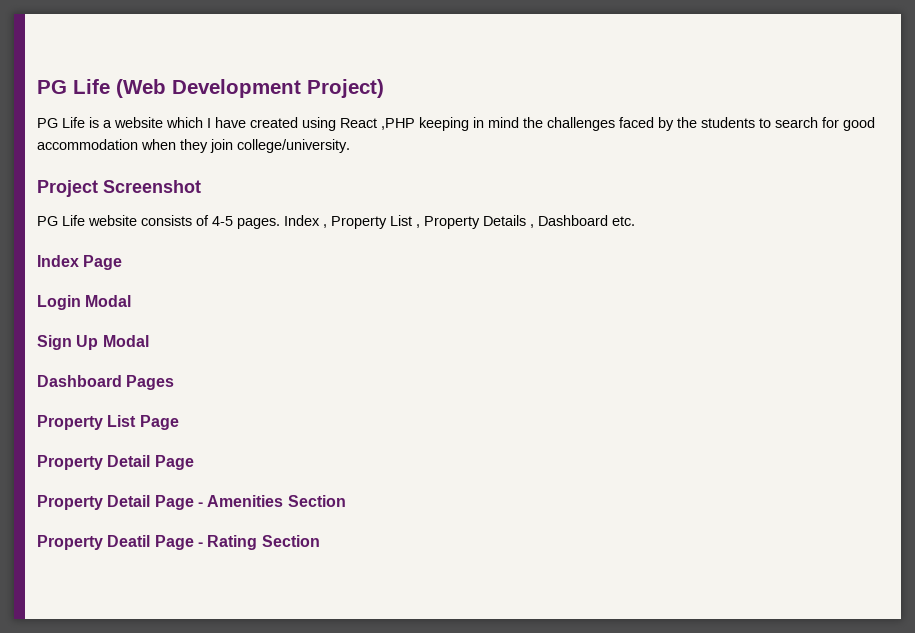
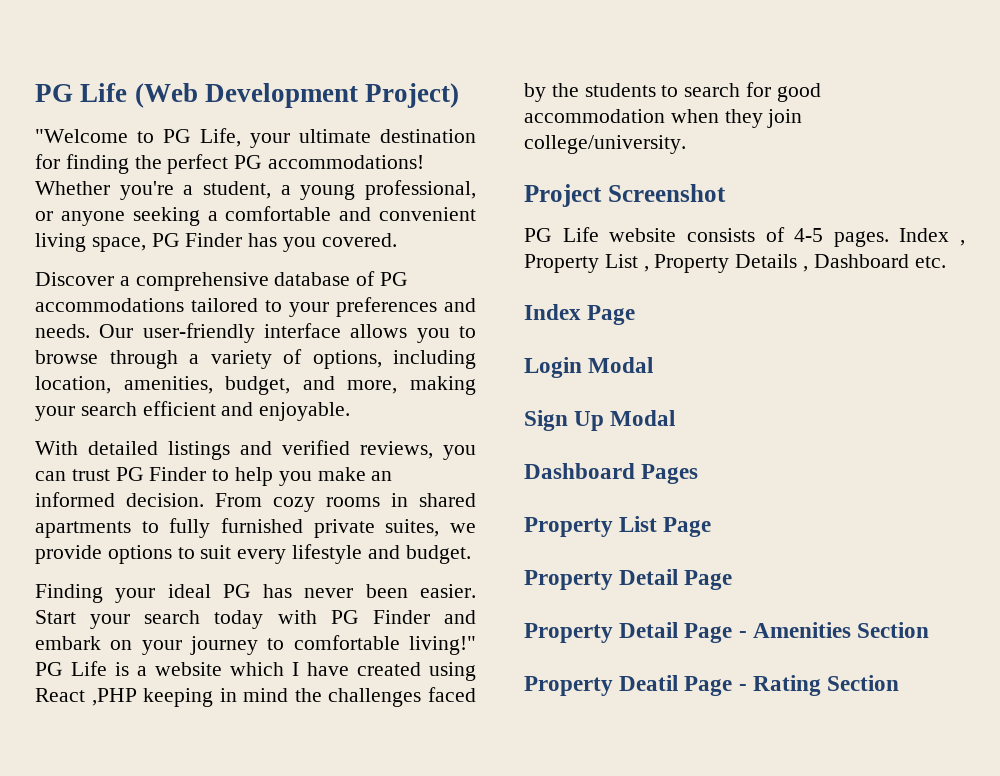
(384, 88) none -> [35,128,476,148] [35,154,425,174] [35,180,476,200] [35,206,476,226] [35,233,397,252] [35,271,409,291] [35,297,476,317] [35,323,476,343] [35,349,476,369] [35,376,476,395] [35,401,351,421] [35,440,476,460] [35,467,393,486] [35,492,476,512] [35,518,477,538] [35,544,471,564] [35,584,476,603] [35,610,477,629] [35,635,476,655] "Welcome to PG Life, your ultimate destination for finding the perfect PG accommodations! Whether you're a student, a young professional, or anyone seeking a comfortable and convenient living space, PG Finder has you covered. // Discover a comprehensive database of PG accommodations tailored to your preferences and needs. Our user-friendly interface allows you to browse through a variety of options, including location, amenities, budget, and more, making your search efficient and enjoyable. // With detailed listings and verified reviews, you can trust PG Finder to help you make an informed decision. From cozy rooms in shared apartments to fully furnished private suites, we provide options to suit every lifestyle and budget. // Finding your ideal PG has never been easier. Start your search today with PG Finder and embark on your journey to comfortable living!"

